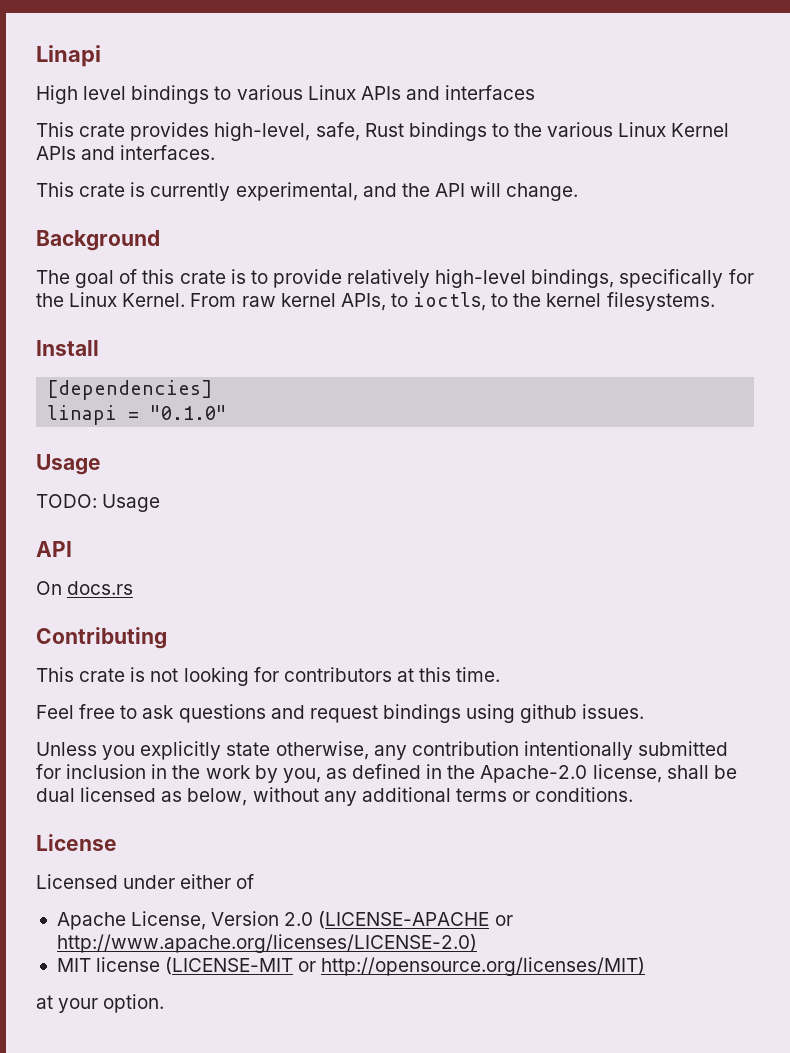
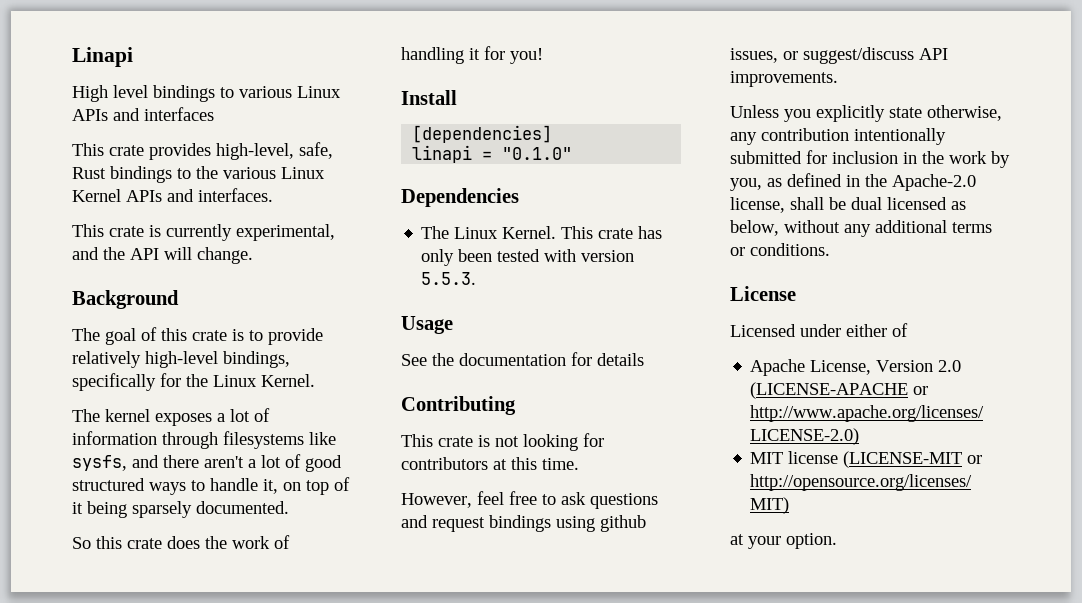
[190,292,715,311] From raw kernel APIs, to ioctls, to the kernel filesystems. -> [72,408,270,426] [72,431,336,449] [72,454,342,472] [72,477,350,495] [72,501,289,518] [72,535,290,549] [401,46,543,64] // The kernel exposes a lot of information through filesystems like sysfs, and there aren't a lot of good structured ways to handle it, on top of it being sparsely documented. // So this crate does the work of handling it for you!
[36,454,101,475] [36,494,161,512] [36,541,72,557] [36,581,134,595] Usage // TODO: Usage // API // On docs.rs -> [401,188,519,207] [421,226,663,239] [421,249,635,266] [421,272,477,285] [401,316,453,334] [401,352,644,366] Dependencies // The Linux Kernel. This crate has only been tested with version 5.5.3. // Usage // See the documentation for details
[36,705,74,719] Feel -> [401,491,504,508] However, feel
[582,704,645,719] issues. -> [730,47,948,64] [730,71,838,87] issues, or suggest/discuss API improvements.

